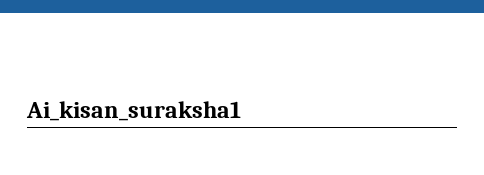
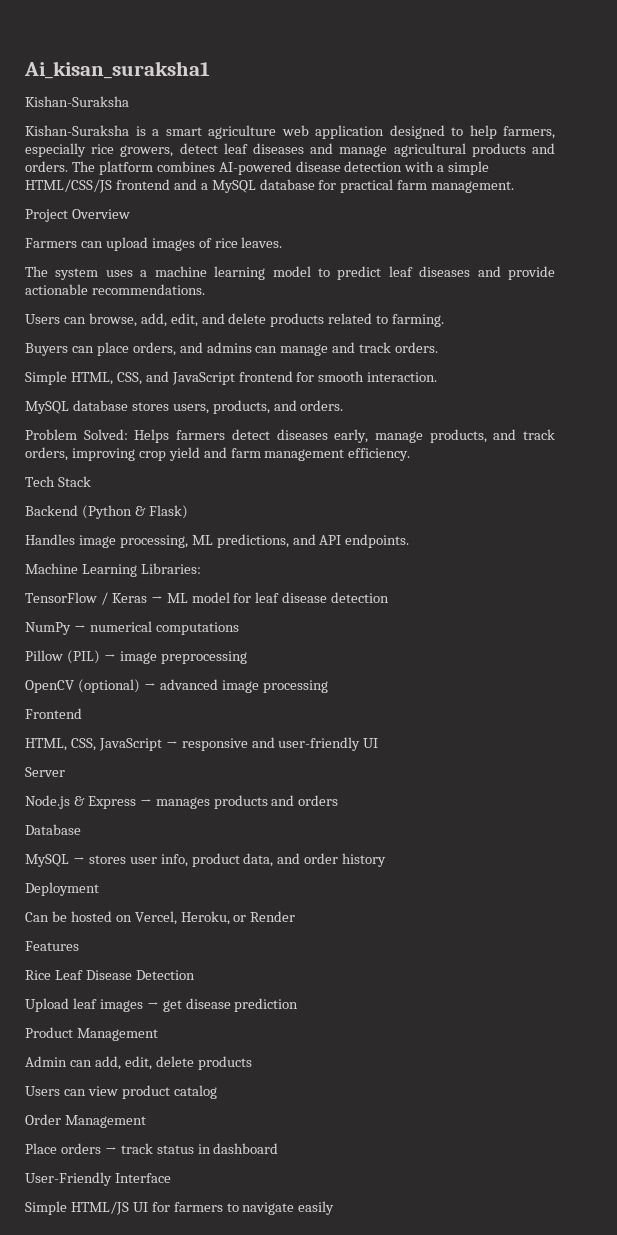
(241, 111) none -> [25,96,129,107] [25,125,555,139] [25,143,555,157] [25,161,490,175] [25,179,515,193] [25,209,130,222] [25,237,283,251] [25,266,556,280] [25,284,205,295] [25,313,445,327] [25,342,439,356] [25,371,438,385] [25,400,344,414] [25,429,555,443] [25,447,411,461] [25,476,91,487] [25,505,188,519] [25,534,410,548] [25,563,201,577] [25,592,390,605] [25,621,239,635] [25,650,247,664] [25,679,328,693] [25,708,82,719] [25,737,379,751] [25,767,65,777] [25,795,339,809] [25,824,81,835] [25,853,387,867] [25,882,99,896] [25,911,296,925] [25,941,79,951] [25,970,195,980] [25,998,299,1012] [25,1027,158,1041] [25,1056,252,1070] [25,1085,217,1099] [25,1114,146,1128] [25,1143,279,1154] [25,1172,171,1186] [25,1201,335,1215] // Kishan-Suraksha // Kishan-Suraksha is a smart agriculture web application designed to help farmers, especially rice growers, detect leaf diseases and manage agricultural products and orders. The platform combines AI-powered disease detection with a simple HTML/CSS/JS frontend and a MySQL database for practical farm management. // Project Overview // Farmers can upload images of rice leaves. // The system uses a machine learning model to predict leaf diseases and provide actionable recommendations. // Users can browse, add, edit, and delete products related to farming. // Buyers can place orders, and admins can manage and track orders. // Simple HTML, CSS, and JavaScript frontend for smooth interaction. // MySQL database stores users, products, and orders. // Problem Solved: Helps farmers detect diseases early, manage products, and track orders, improving crop yield and farm management efficiency. // Tech Stack // Backend (Python & Flask) // Handles image processing, ML predictions, and API endpoints. // Machine Learning Libraries: // TensorFlow / Keras → ML model for leaf disease detection // NumPy → numerical computations // Pillow (PIL) → image preprocessing // OpenCV (optional) → advanced image processing // Frontend // HTML, CSS, JavaScript → responsive and user-friendly UI // Server // Node.js & Express → manages products and orders // Database // MySQL → stores user info, product data, and order history // Deployment // Can be hosted on Vercel, Heroku, or Render // Features // Rice Leaf Disease Detection // Upload leaf images → get disease prediction // Product Management // Admin can add, edit, delete products // Users can view product catalog // Order Management // Place orders → track status in dashboard // User-Friendly Interface // Simple HTML/JS UI for farmers to navigate easily

